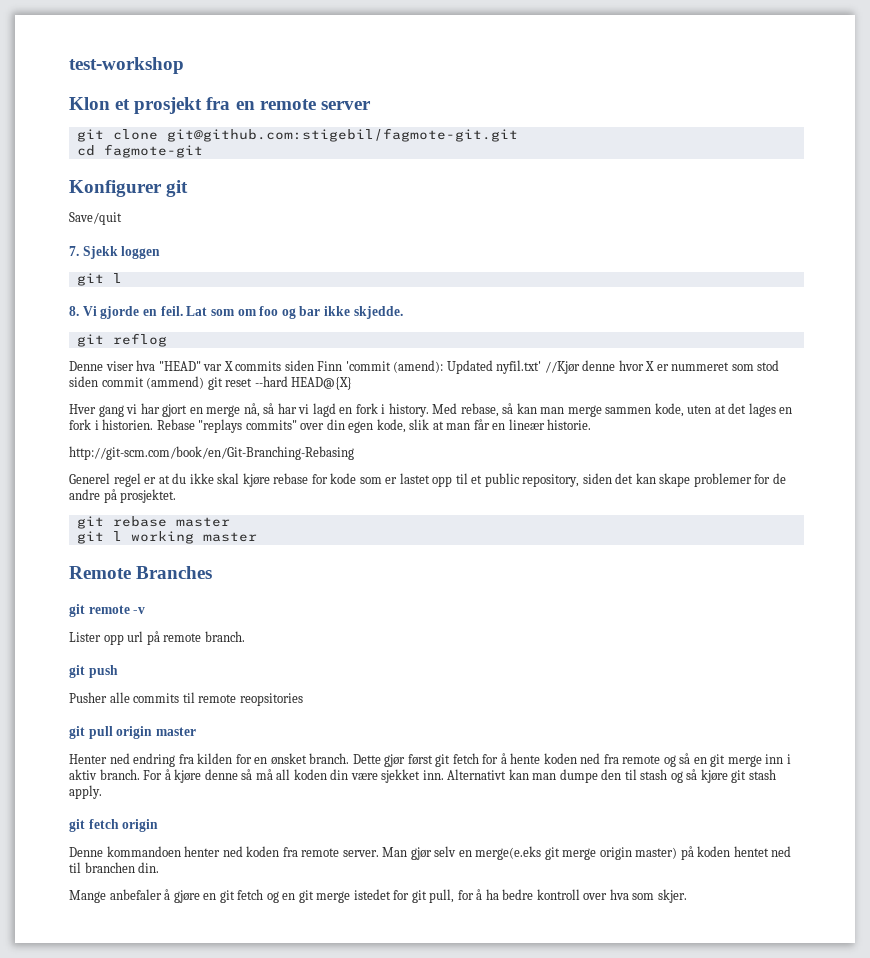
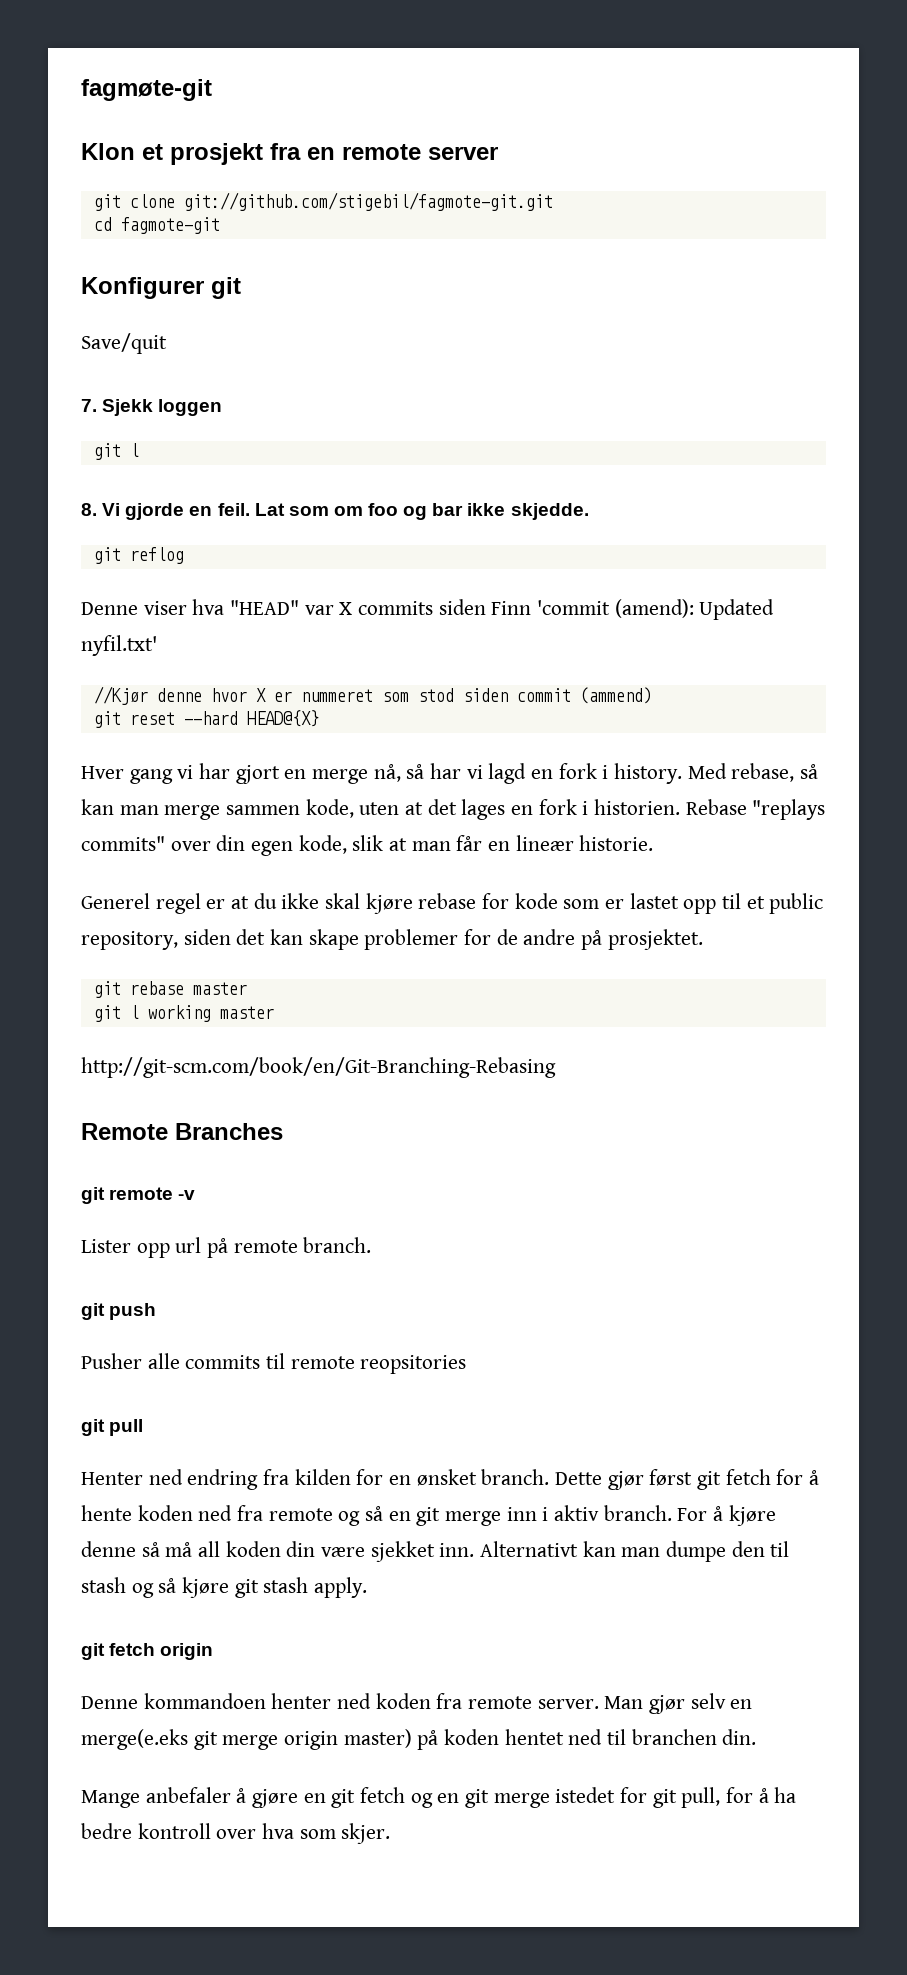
[69,57,184,74] test-workshop -> [81,79,212,101] fagmøte-git
[166,128,518,142] git@github.com:stigebil/fagmote-git.git -> [183,192,553,211] git://github.com/stigebil/fagmote-git.git
(542, 367) none -> (157, 645) //
(205, 382) none -> (652, 695) //
[69,446,354,460] // http://git-scm.com/book/en/Git-Branching-Rebasing -> (654, 843) none
(257, 537) none -> [81,1057,556,1078] // http://git-scm.com/book/en/Git-Branching-Rebasing
[116,726,196,739] origin master -> (144, 1427) none

